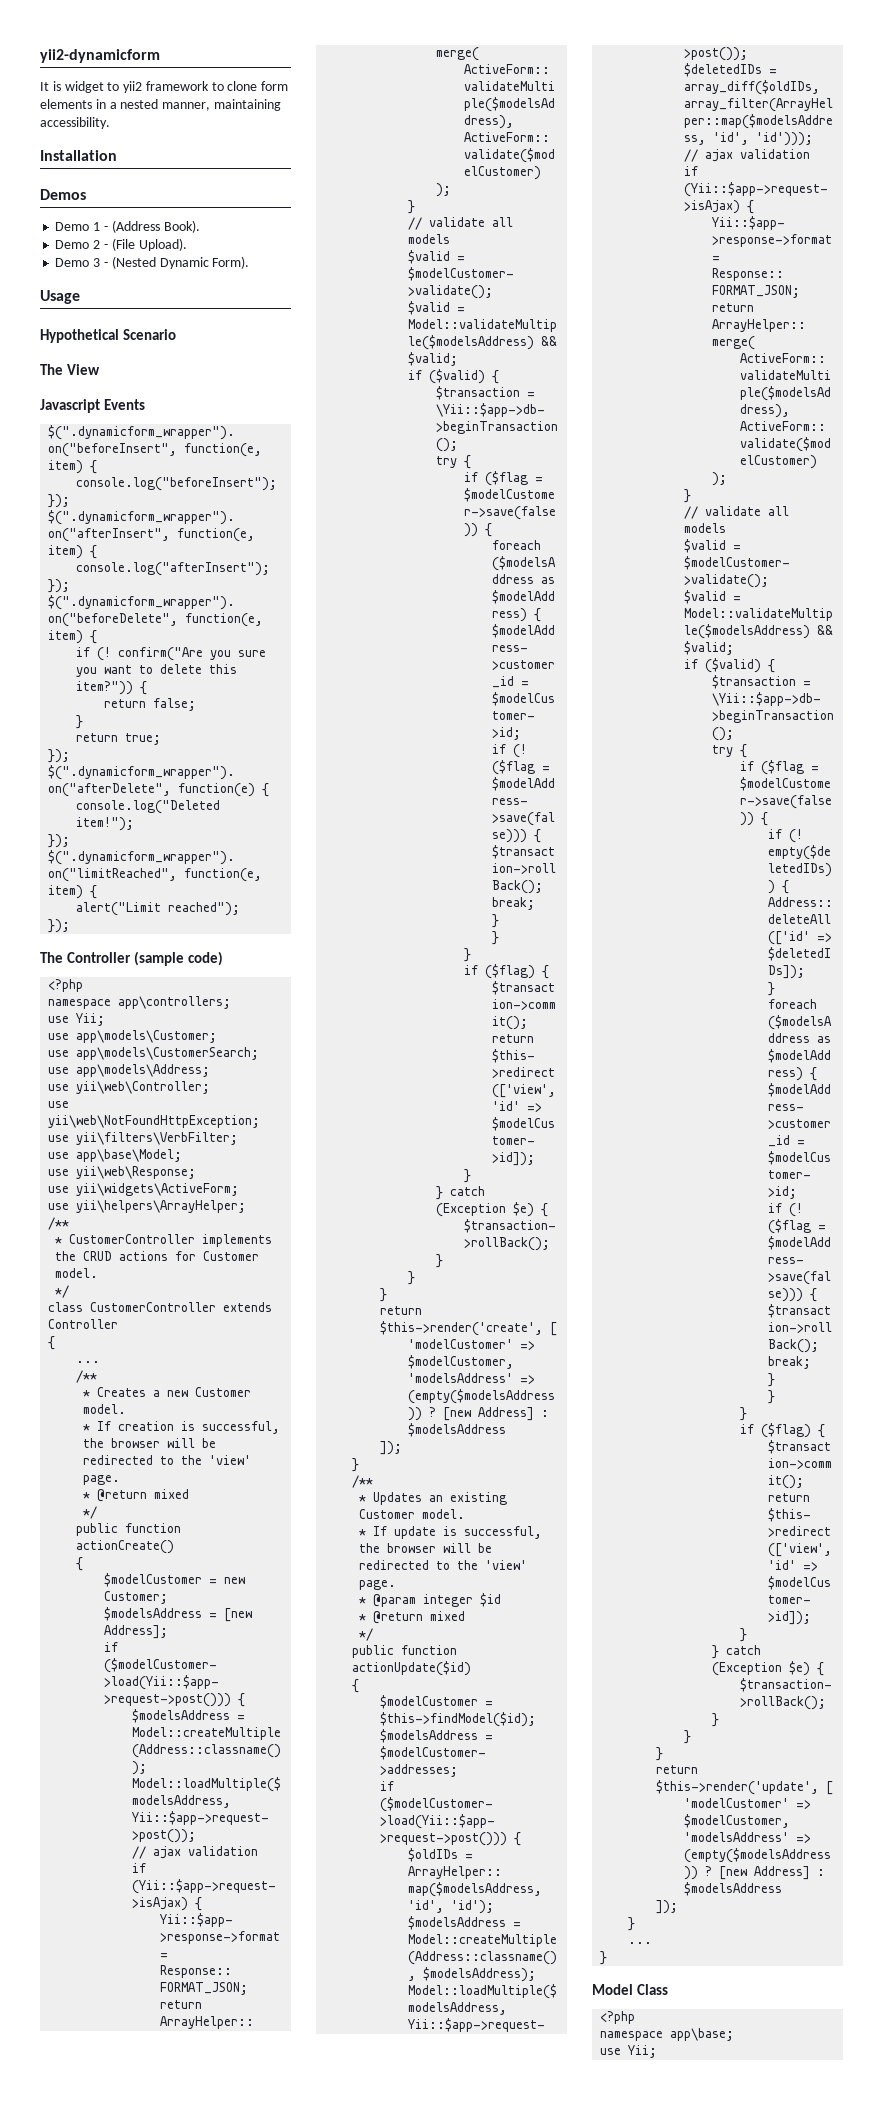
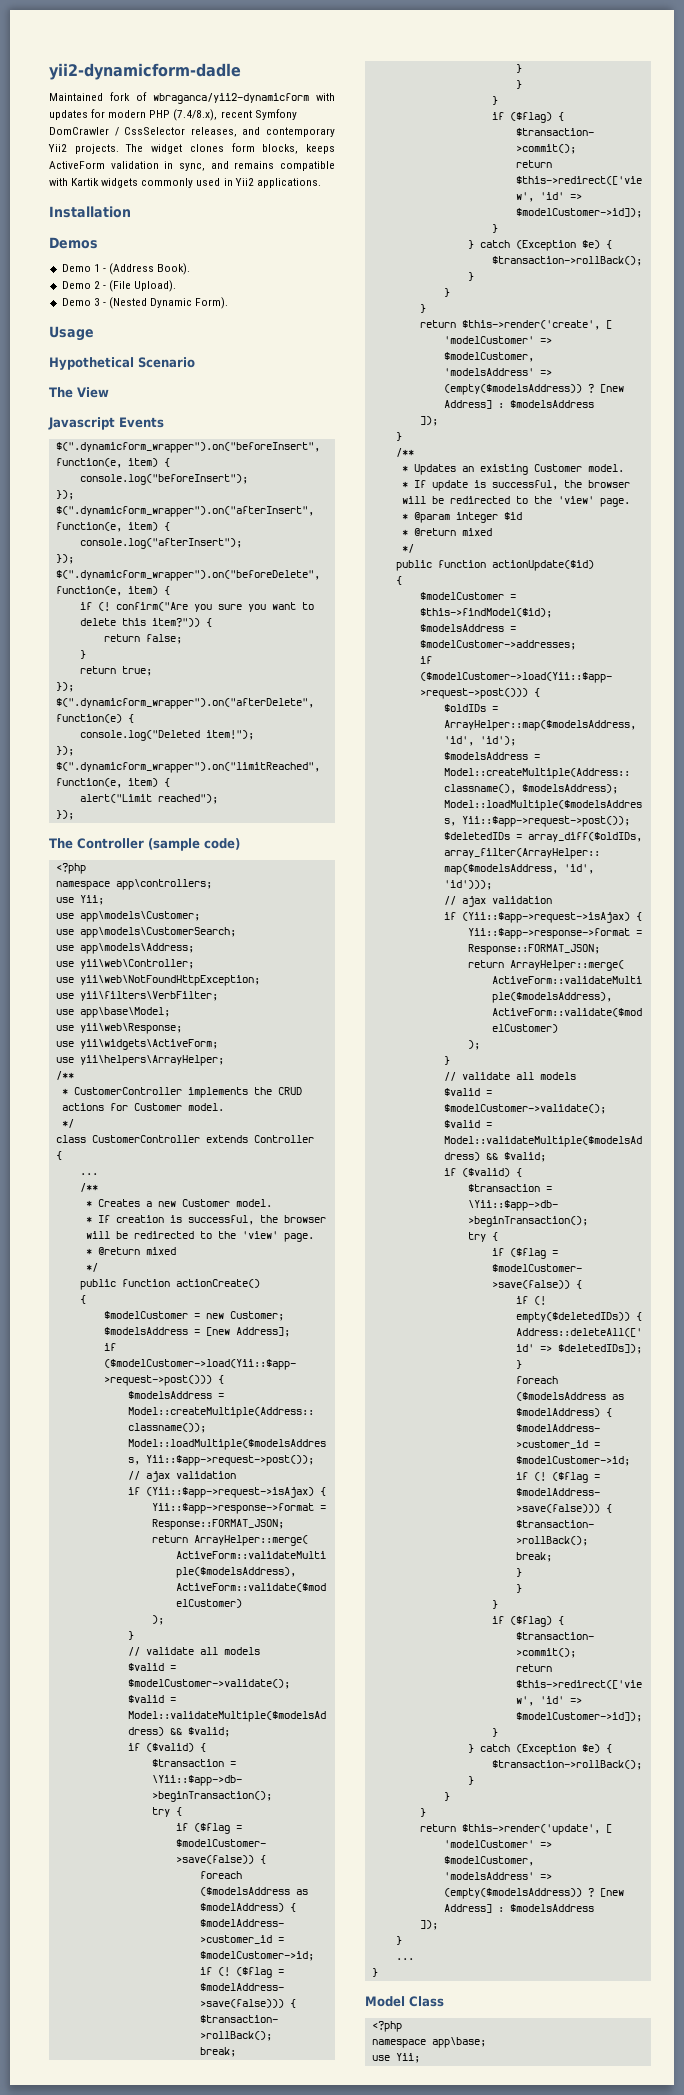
[40,49,160,63] [40,81,289,93] [40,99,281,111] [40,117,110,129] yii2-dynamicform // It is widget to yii2 framework to clone form elements in a nested manner, maintaining accessibility. -> [49,63,241,80] [49,92,335,104] [49,109,297,121] [49,127,335,137] [48,143,335,154] [49,161,335,171] [49,178,321,188] yii2-dynamicform-dadle // Maintained fork of wbraganca/yii2-dynamicform with updates for modern PHP (7.4/8.x), recent Symfony DomCrawler / CssSelector releases, and contemporary Yii2 projects. The widget clones form blocks, keeps ActiveForm validation in sync, and remains compatible with Kartik widgets commonly used in Yii2 applications.

